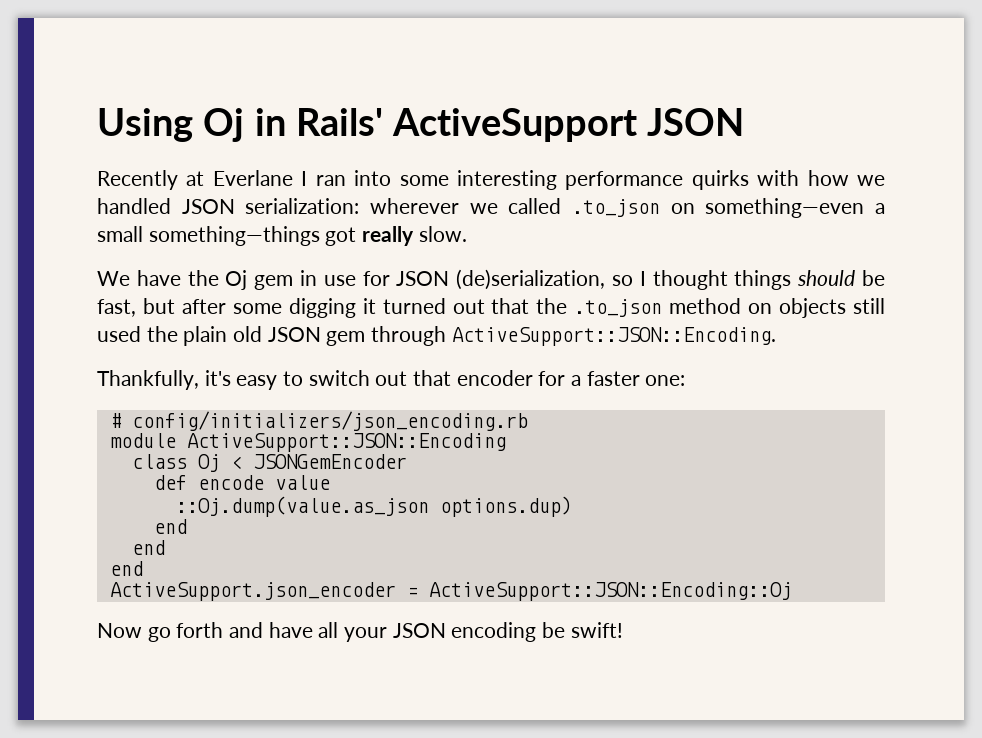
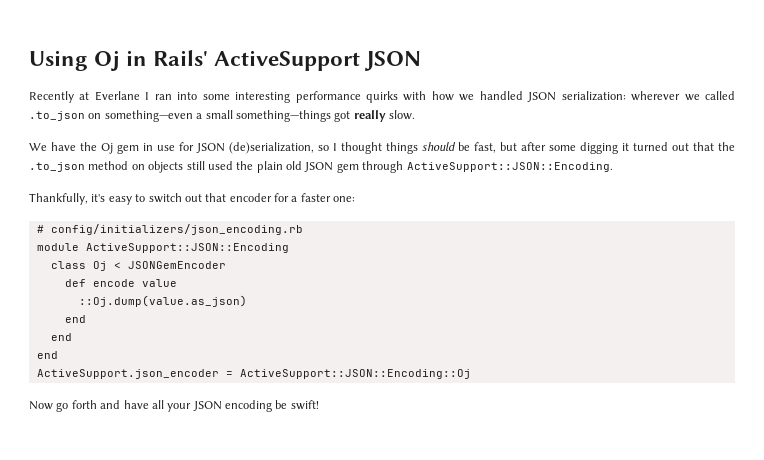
[175,496,572,517] ::Oj.dump(value.as_json options.dup) -> [78,295,247,307] ::Oj.dump(value.as_json)

